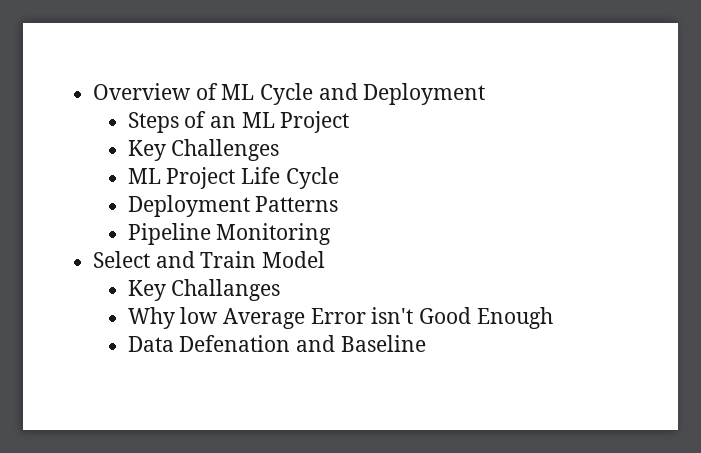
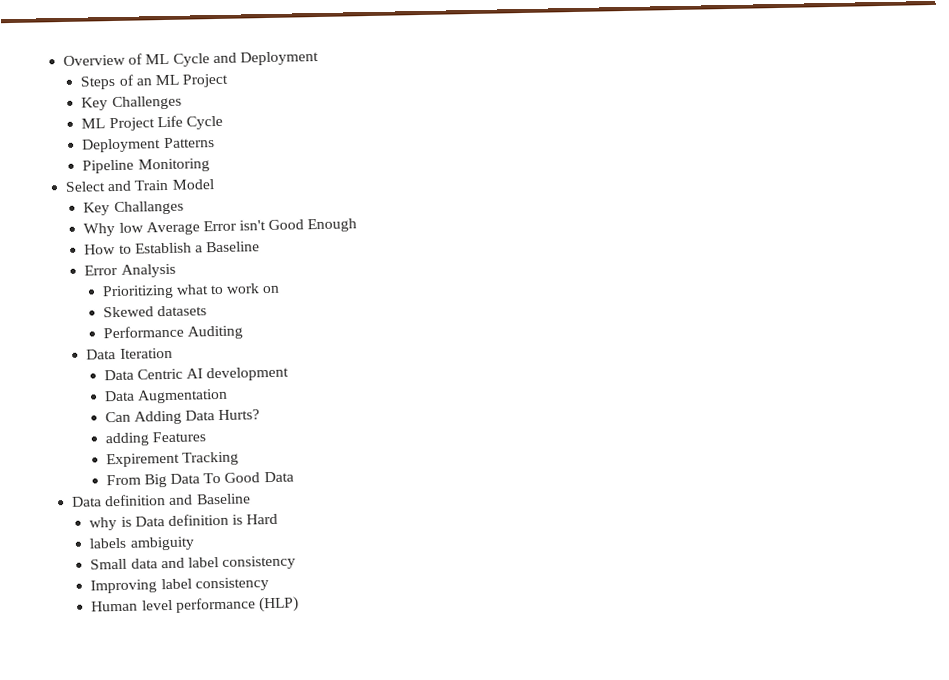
[127,335,426,352] Data Defenation and Baseline -> [84,241,261,255] [84,263,176,278] [101,283,281,300] [102,305,207,318] [102,325,243,340] [86,347,173,360] [103,366,290,382] [103,388,228,404] [104,409,261,425] [104,431,206,447] [105,451,239,468] [105,471,294,488] [71,493,251,507] [89,513,279,531] [89,536,195,551] [90,555,297,570] [90,577,269,594] [91,596,299,613] How to Establish a Baseline // Error Analysis // Prioritizing what to work on // Skewed datasets // Performance Auditing // Data Iteration // Data Centric AI development // Data Augmentation // Can Adding Data Hurts? // adding Features // Expirement Tracking // From Big Data To Good Data // Data definition and Baseline // why is Data definition is Hard // labels ambiguity // Small data and label consistency // Improving label consistency // Human level performance (HLP)

